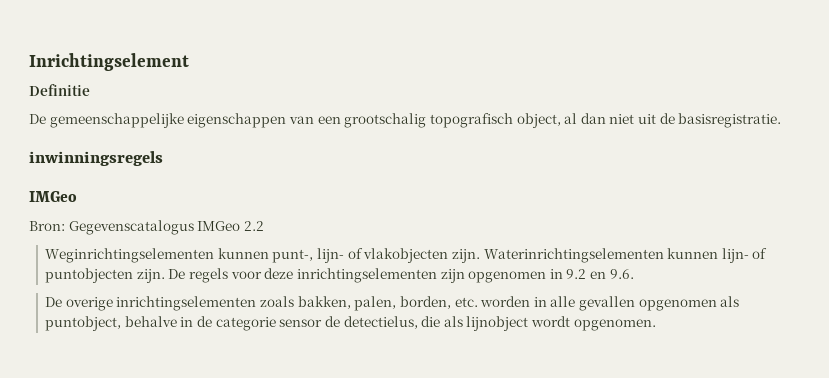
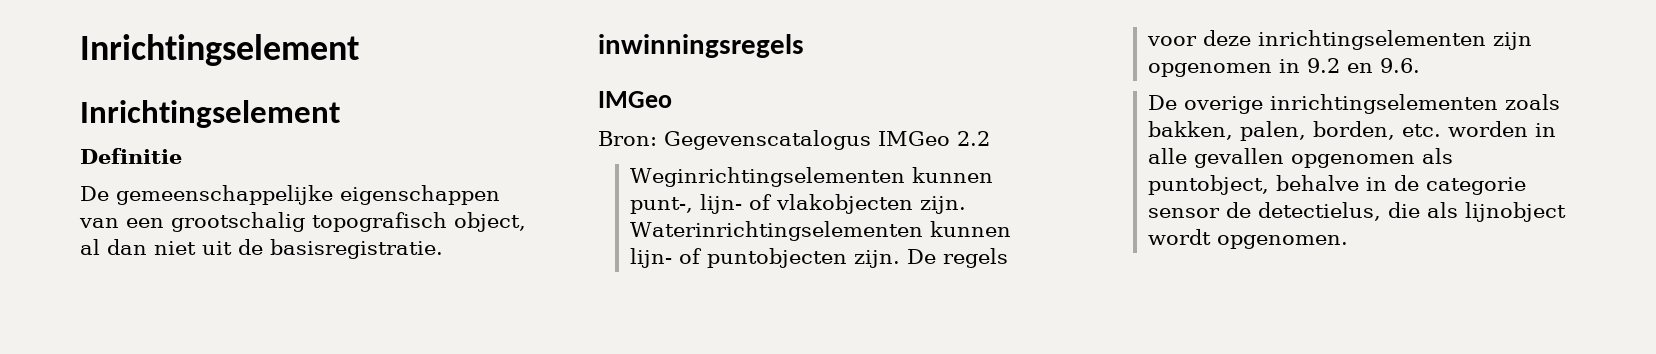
[29,53,189,71] Inrichtingselement -> [80,34,359,66] [80,100,340,128] Inrichtingselement // Inrichtingselement

